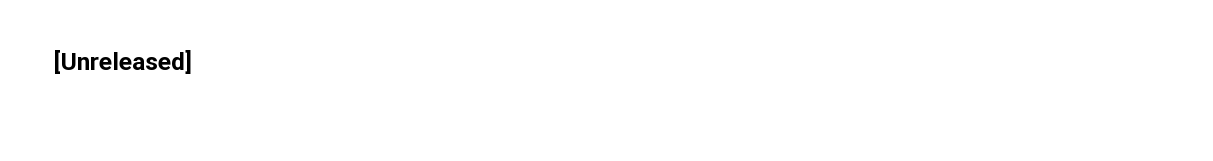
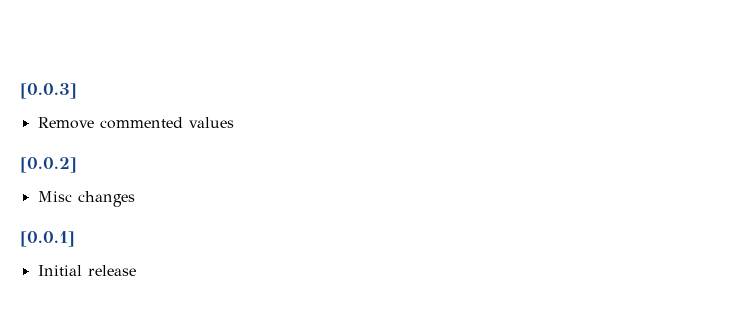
[53,50,192,74] [Unreleased] -> [20,83,77,99] [37,117,234,129] [20,157,77,173] [37,191,135,207] [20,231,75,247] [37,265,136,276] [0.0.3] // Remove commented values // [0.0.2] // Misc changes // [0.0.1] // Initial release

